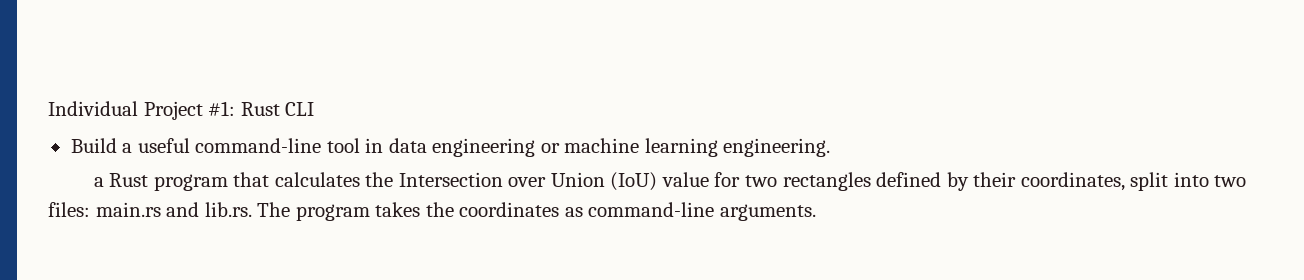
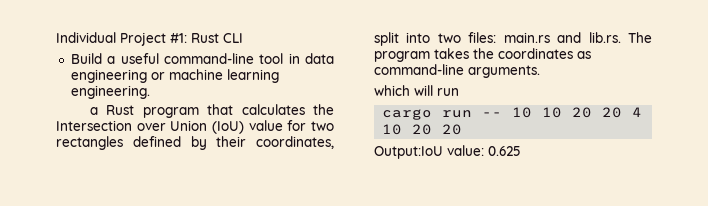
(816, 212) none -> [374,85,459,96] [382,107,643,120] [382,124,463,135] [374,145,521,159] // which will run // cargo run -- 10 10 20 20 4 10 20 20 // Output:IoU value: 0.625

